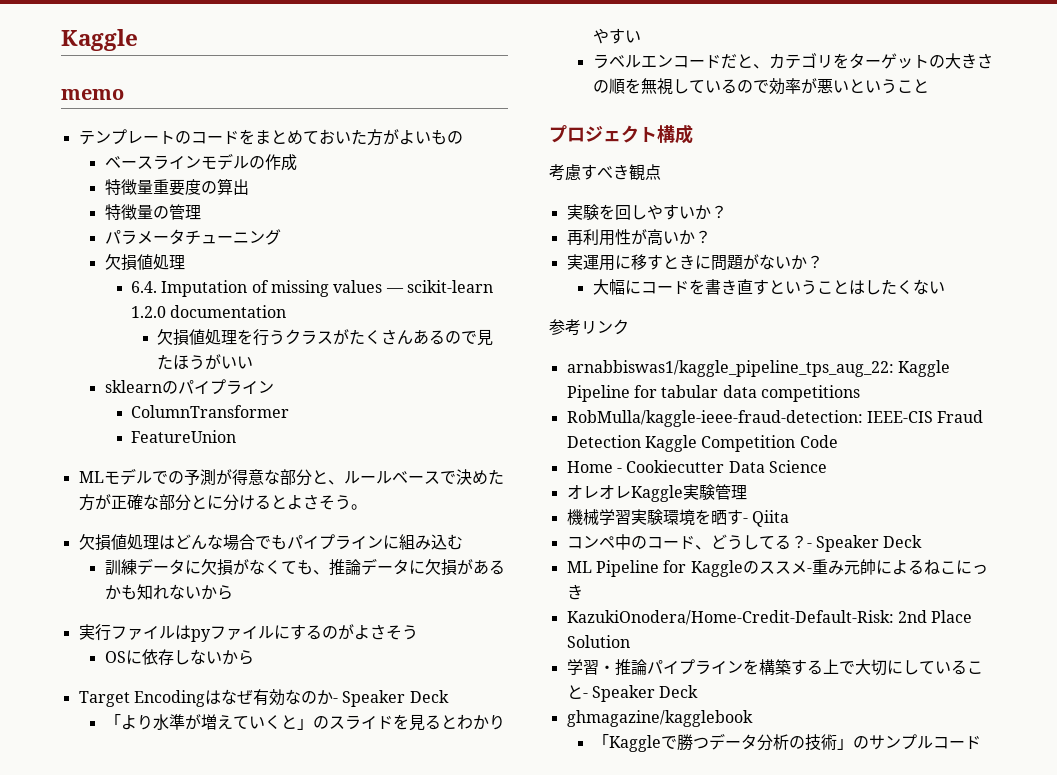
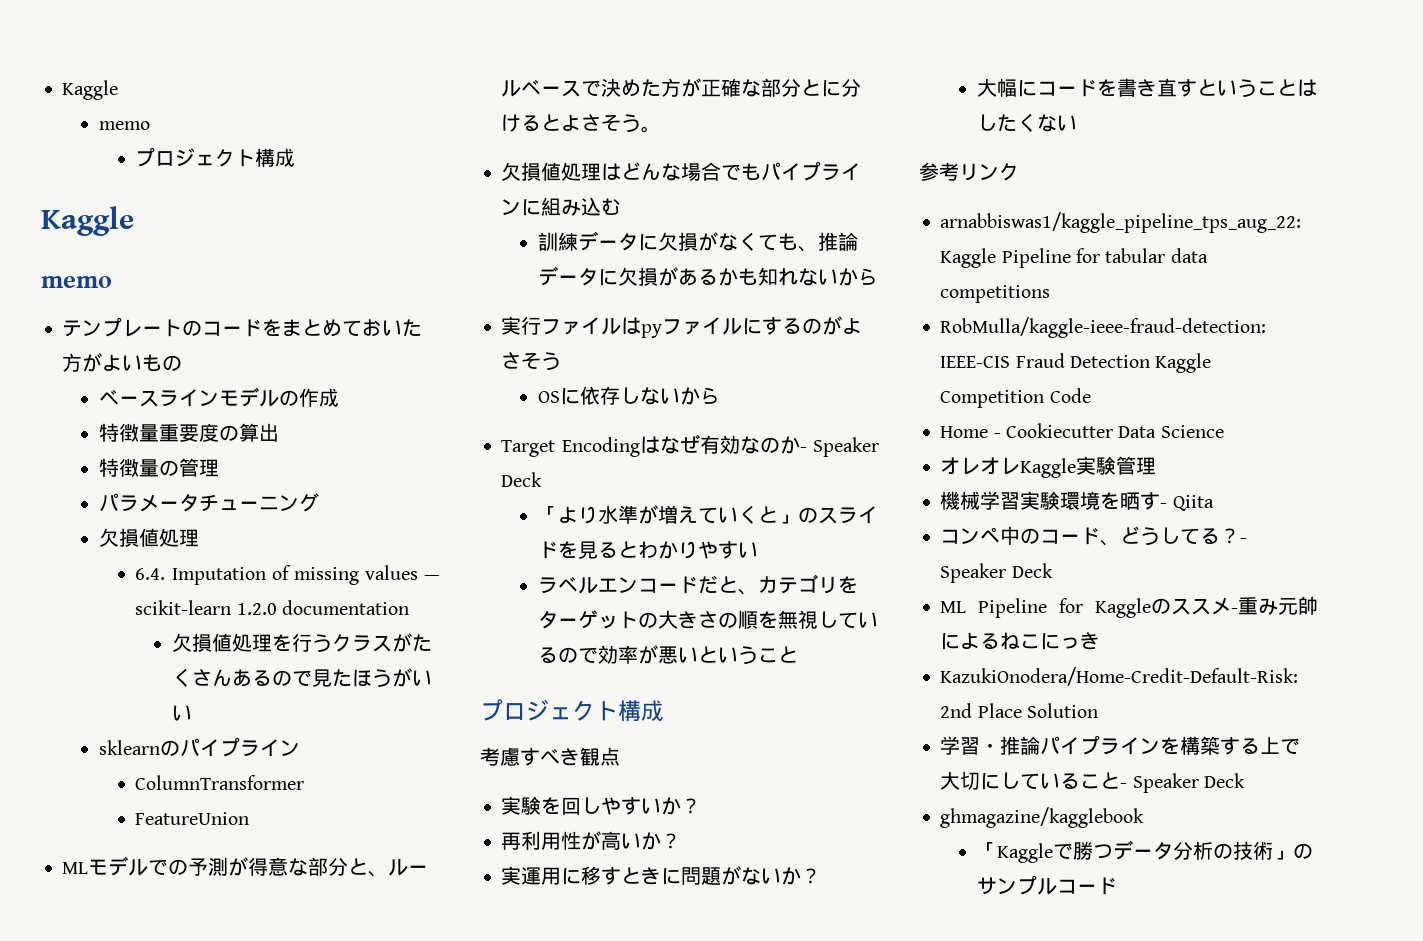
[61,29,138,51] [61,89,124,100] Kaggle // memo -> [62,80,119,100] [98,121,150,130] [135,147,296,167] [41,206,134,236] [41,276,112,288] Kaggle // memo // プロジェクト構成 // Kaggle // memo

